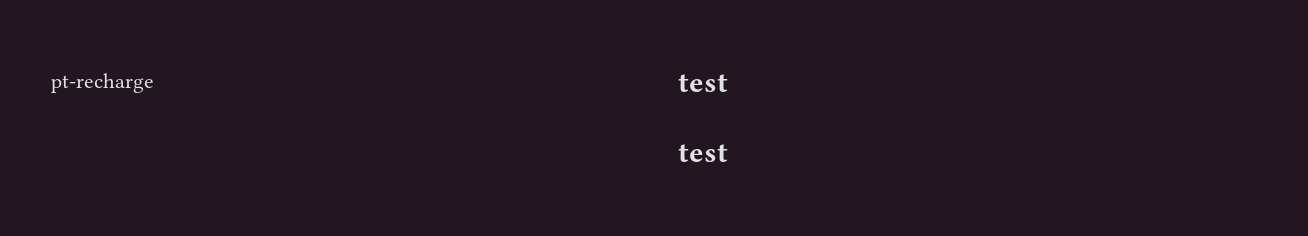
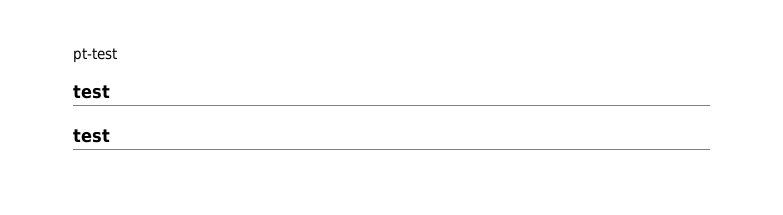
[51,73,154,93] pt-recharge -> [73,48,117,63] pt-test

